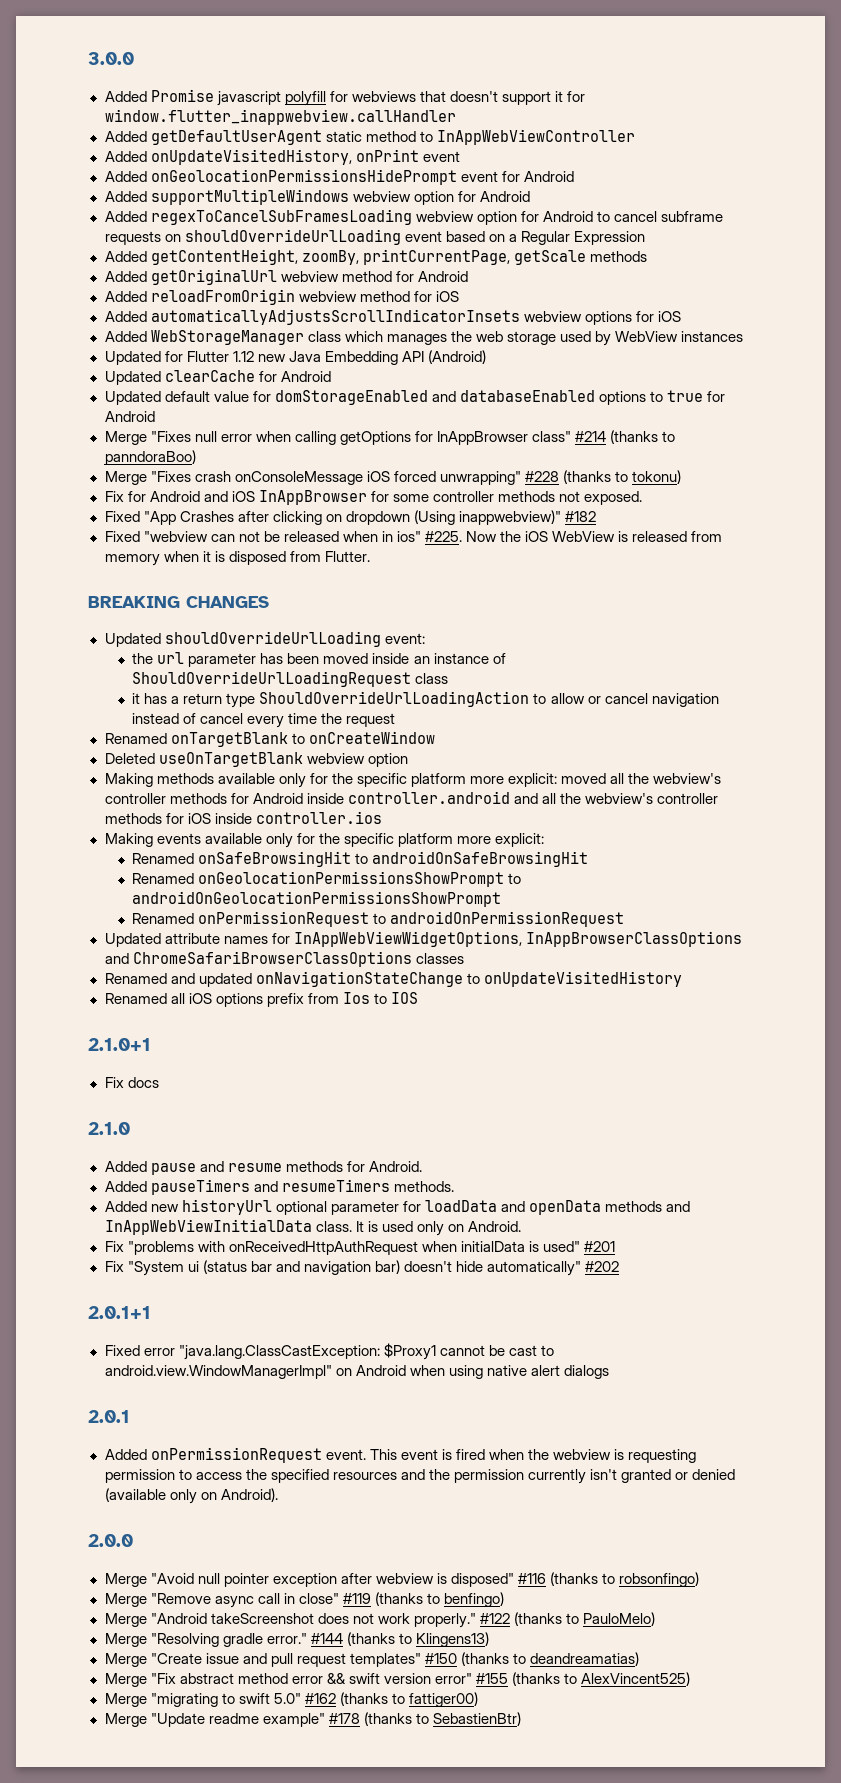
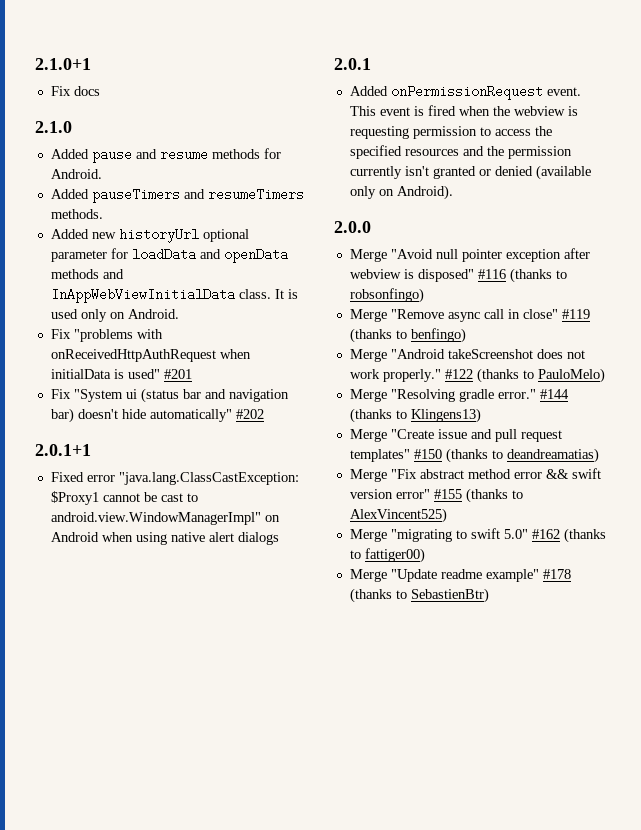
[88,52,134,65] [104,89,586,106] [104,109,456,125] [104,129,635,145] [104,149,460,165] [104,169,574,185] [104,189,530,205] [104,209,723,225] [104,229,645,245] [104,249,647,265] [104,269,468,285] [104,289,459,305] [104,309,681,325] [104,330,744,346] [104,350,486,365] [104,370,331,385] [104,390,725,405] [104,411,155,422] [104,430,676,445] [104,450,196,465] [104,470,681,485] [104,490,643,505] [104,510,596,525] [104,531,723,542] [104,551,370,566] [88,596,269,608] [104,631,425,647] [132,652,506,667] [132,671,449,687] [132,691,719,708] [132,713,396,728] [104,731,435,747] [104,752,408,767] [104,773,722,788] [104,791,718,804] [104,811,382,824] [104,833,544,848] [132,851,589,867] [132,871,522,887] [132,891,502,907] [132,911,625,927] [104,931,742,947] [104,951,464,967] [104,971,682,987] [104,992,418,1007] 3.0.0 // Added Promise javascript polyfill for webviews that doesn't support it for window.flutter_inappwebview.callHandler // Added getDefaultUserAgent static method to InAppWebViewController // Added onUpdateVisitedHistory, onPrint event // Added onGeolocationPermissionsHidePrompt event for Android // Added supportMultipleWindows webview option for Android // Added regexToCancelSubFramesLoading webview option for Android to cancel subframe requests on shouldOverrideUrlLoading event based on a Regular Expression // Added getContentHeight, zoomBy, printCurrentPage, getScale methods // Added getOriginalUrl webview method for Android // Added reloadFromOrigin webview method for iOS // Added automaticallyAdjustsScrollIndicatorInsets webview options for iOS // Added WebStorageManager class which manages the web storage used by WebView instances // Updated for Flutter 1.12 new Java Embedding API (Android) // Updated clearCache for Android // Updated default value for domStorageEnabled and databaseEnabled options to true for Android // Merge "Fixes null error when calling getOptions for InAppBrowser class" #214 (thanks to panndoraBoo) // Merge "Fixes crash onConsoleMessage iOS forced unwrapping" #228 (thanks to tokonu) // Fix for Android and iOS InAppBrowser for some controller methods not exposed. // Fixed "App Crashes after clicking on dropdown (Using inappwebview)" #182 // Fixed "webview can not be released when in ios" #225. Now the iOS WebView is released from memory when it is disposed from Flutter. // BREAKING CHANGES // Updated shouldOverrideUrlLoading event: // the url parameter has been moved inside an instance of ShouldOverrideUrlLoadingRequest class // it has a return type ShouldOverrideUrlLoadingAction to allow or cancel navigation instead of cancel every time the request // Renamed onTargetBlank to onCreateWindow // Deleted useOnTargetBlank webview option // Making methods available only for the specific platform more explicit: moved all the webview's controller methods for Android inside controller.android and all the webview's controller methods for iOS inside controller.ios // Making events available only for the specific platform more explicit: // Renamed onSafeBrowsingHit to androidOnSafeBrowsingHit // Renamed onGeolocationPermissionsShowPrompt to androidOnGeolocationPermissionsShowPrompt // Renamed onPermissionRequest to androidOnPermissionRequest // Updated attribute names for InAppWebViewWidgetOptions, InAppBrowserClassOptions and ChromeSafariBrowserClassOptions classes // Renamed and updated onNavigationStateChange to onUpdateVisitedHistory // Renamed all iOS options prefix from Ios to IOS // -> (35, 64) none

